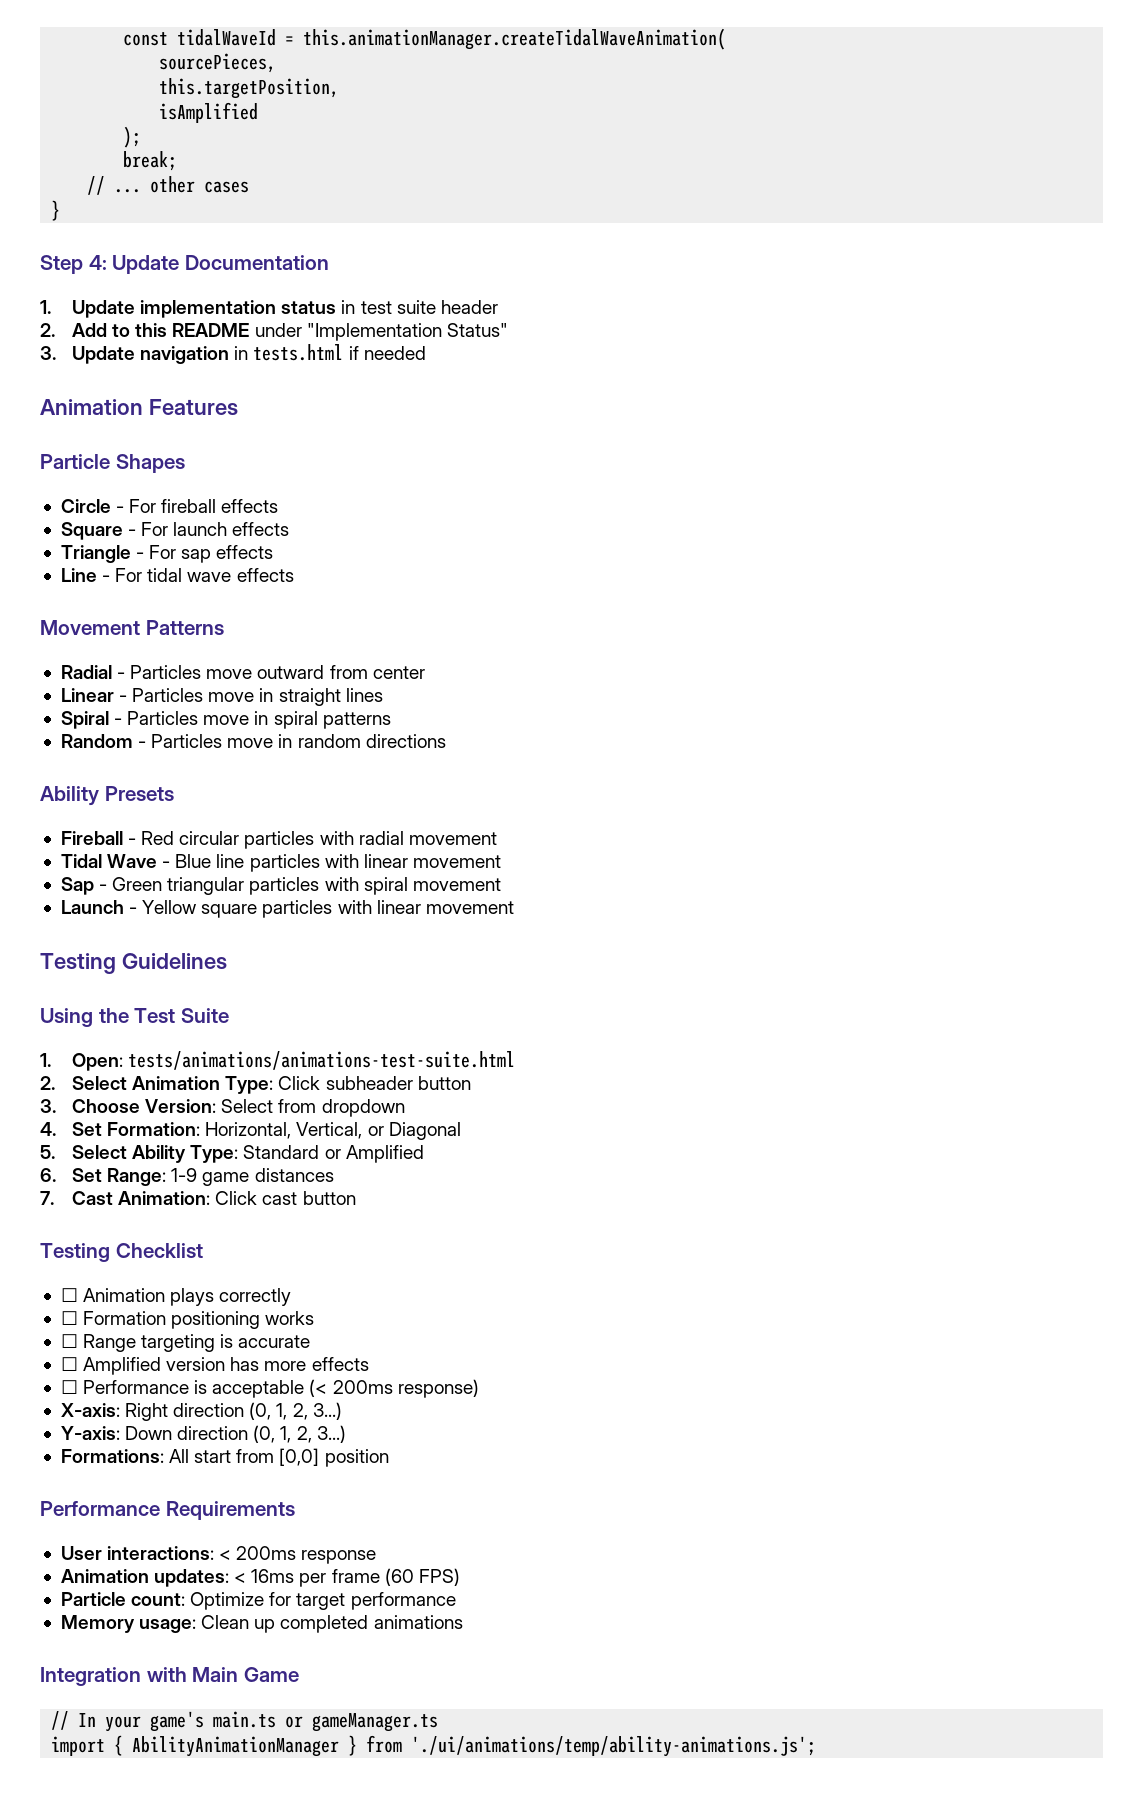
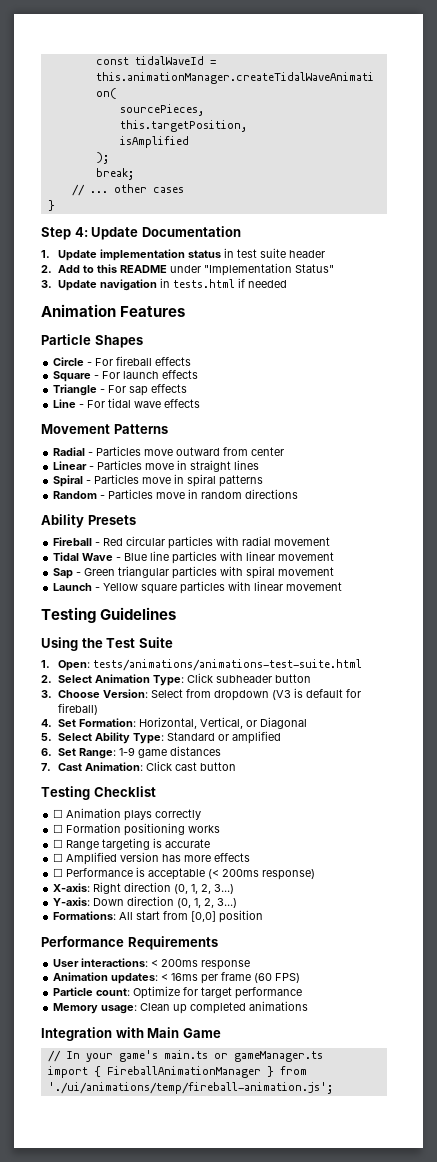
(405, 1108) none -> [271,688,361,700] [57,703,98,715] (V3 is default for fireball)
[345,1145,424,1163] Amplified -> [231,731,281,744] amplified
[132,1736,340,1757] AbilityAnimationManager -> [106,1066,261,1078] FireballAnimationManager
[411,1736,817,1757] './ui/animations/temp/ability-animations.js'; -> [47,1082,333,1094] './ui/animations/temp/fireball-animation.js';

